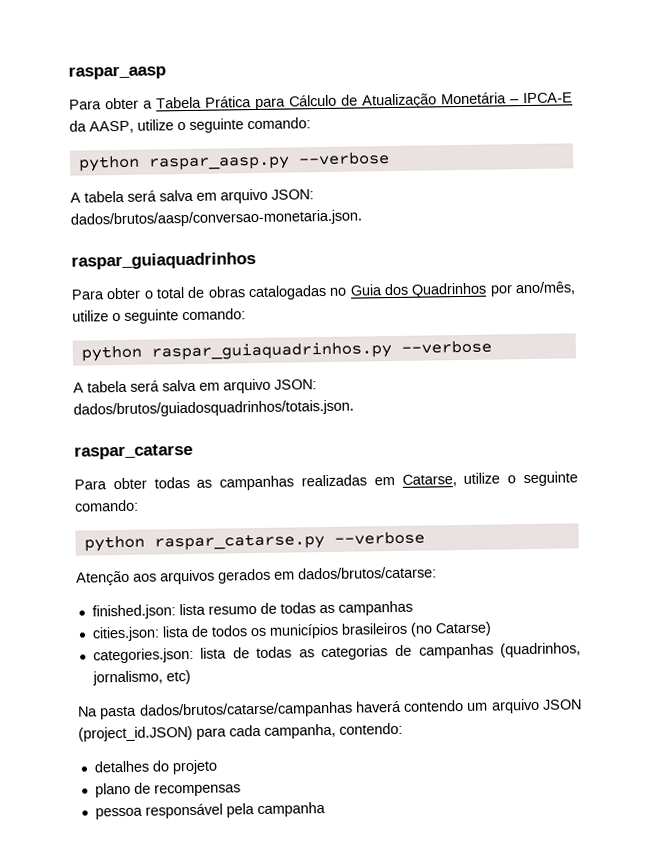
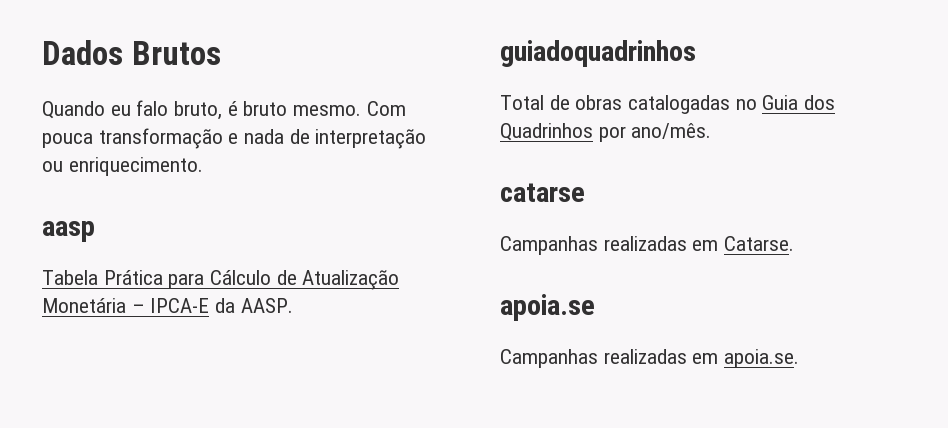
[68,65,166,80] [69,97,153,110] raspar_aasp // Para obter a -> [42,40,221,65] [42,100,406,120] [42,128,427,149] [42,157,203,176] [42,221,95,242] Dados Brutos // Quando eu falo bruto, é bruto mesmo. Com pouca transformação e nada de interpretação ou enriquecimento. // aasp //
[89,117,311,134] [77,152,390,172] [70,188,314,204] [70,209,362,228] [71,252,256,270] [71,287,185,300] AASP, utilize o seguinte comando: // python raspar_aasp.py --verbose // A tabela será salva em arquivo JSON: dados/brutos/aasp/conversao-monetaria.json. // raspar_guiaquadrinhos // Para obter o total -> [240,298,293,313] [500,40,696,67] [500,95,544,110] AASP. // guiadoquadrinhos // Total
[514,281,576,296] [72,308,246,324] [80,340,492,362] [73,378,317,394] [73,399,354,418] [74,443,193,460] [74,471,578,491] [75,499,139,512] [83,531,425,552] [76,566,437,586] [91,600,413,620] [91,621,492,642] [92,642,581,664] [91,670,191,686] [78,698,582,720] [78,722,403,742] [93,759,218,775] [94,782,241,798] [94,802,326,820] ano/mês, utilize o seguinte comando: // python raspar_guiaquadrinhos.py --verbose // A tabela será salva em arquivo JSON: dados/brutos/guiadosquadrinhos/totais.json. // raspar_catarse // Para obter todas as campanhas realizadas em Catarse, utilize o seguinte comando: // python raspar_catarse.py --verbose // Atenção aos arquivos gerados em dados/brutos/catarse: // finished.json: lista resumo de todas as campanhas // cities.json: lista de todos os municípios brasileiros (no Catarse) // categories.json: lista de todas as categorias de campanhas (quadrinhos, jornalismo, etc) // Na pasta dados/brutos/catarse/campanhas haverá contendo um arquivo JSON (project_id.JSON) para cada campanha, contendo: // detalhes do projeto // plano de recompensas // pessoa responsável pela campanha -> [631,123,712,139] [500,183,585,202] [500,236,795,255] [500,294,595,321] [500,349,800,368] ano/mês. // catarse // Campanhas realizadas em Catarse. // apoia.se // Campanhas realizadas em apoia.se.

